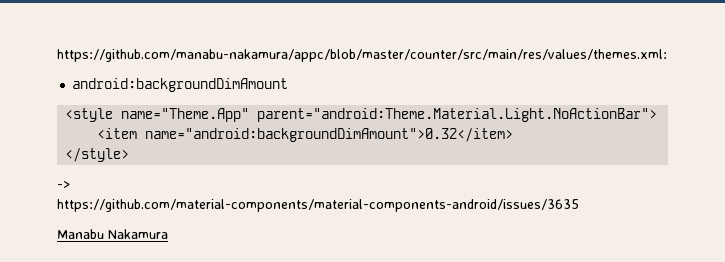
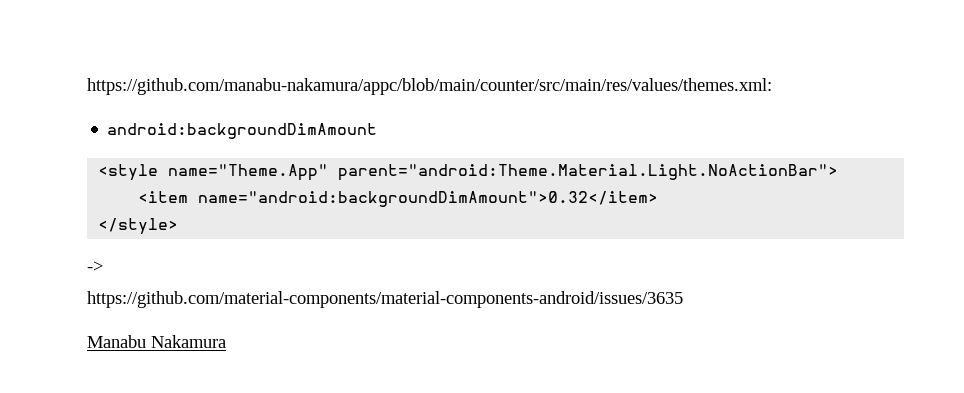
[57,49,667,62] https://github.com/manabu-nakamura/appc/blob/master/counter/src/main/res/values/themes.xml: -> [87,78,772,95] https://github.com/manabu-nakamura/appc/blob/main/counter/src/main/res/values/themes.xml:

